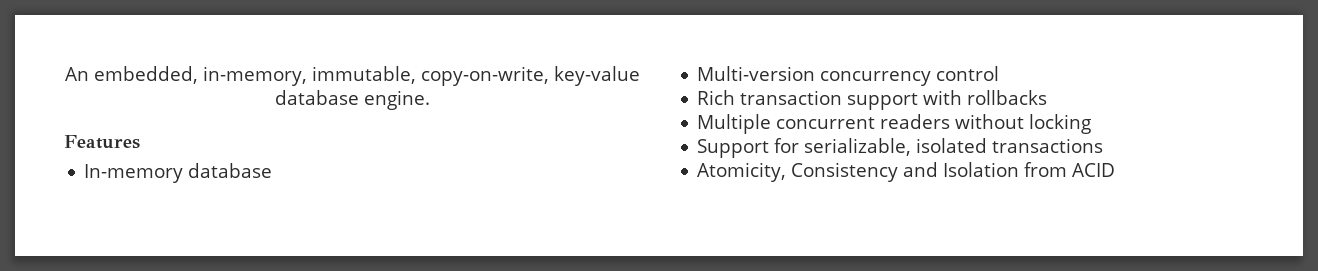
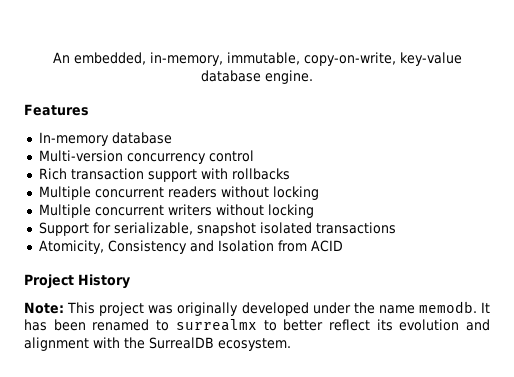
(1092, 124) none -> [38,204,314,218] // Multiple concurrent writers without locking
(912, 147) none -> [196,222,256,236] snapshot
(1116, 170) none -> [24,274,130,289] [24,301,491,316] [24,319,490,331] [24,337,291,351] // Project History // Note: This project was originally developed under the name memodb. It has been renamed to surrealmx to better reflect its evolution and alignment with the SurrealDB ecosystem.

